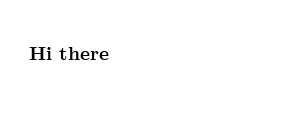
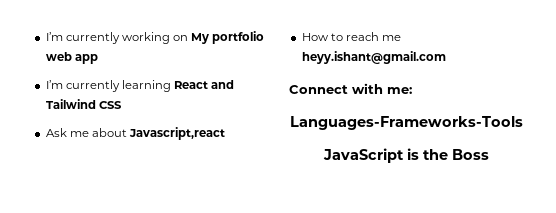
[29,47,109,60] Hi there -> [45,31,265,44] [45,52,98,64] [45,80,235,92] [45,99,122,109] [45,127,225,140] [301,32,401,41] [301,51,446,64] [289,83,412,94] [289,116,523,130] [322,148,489,163] I’m currently working on My portfolio web app // I’m currently learning React and Tailwind CSS // Ask me about Javascript,react // How to reach me heyy.ishant@gmail.com // Connect with me: // Languages-Frameworks-Tools // JavaScript is the Boss

